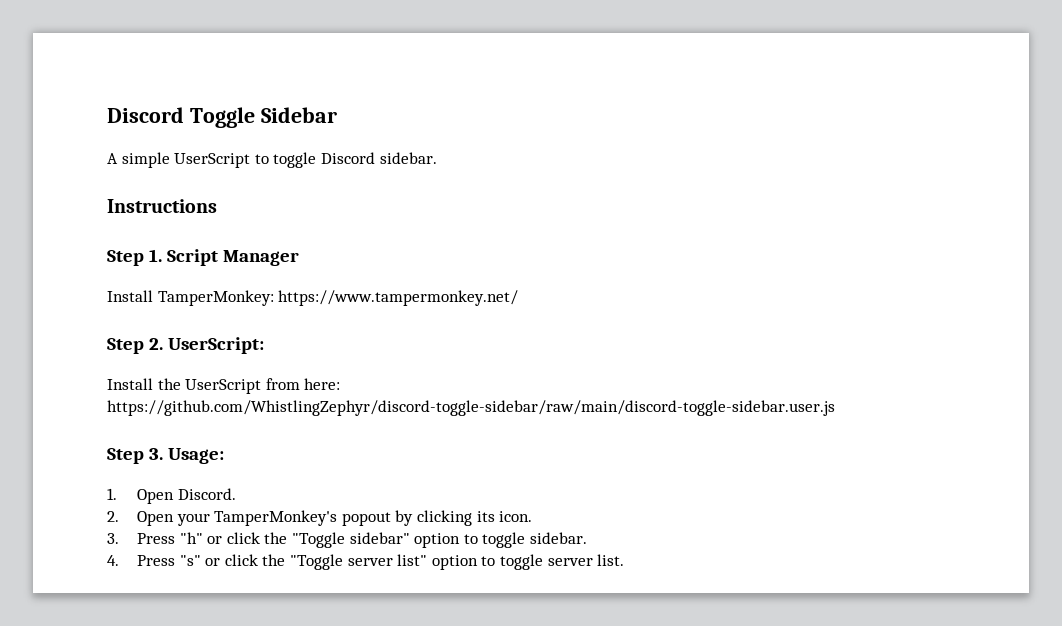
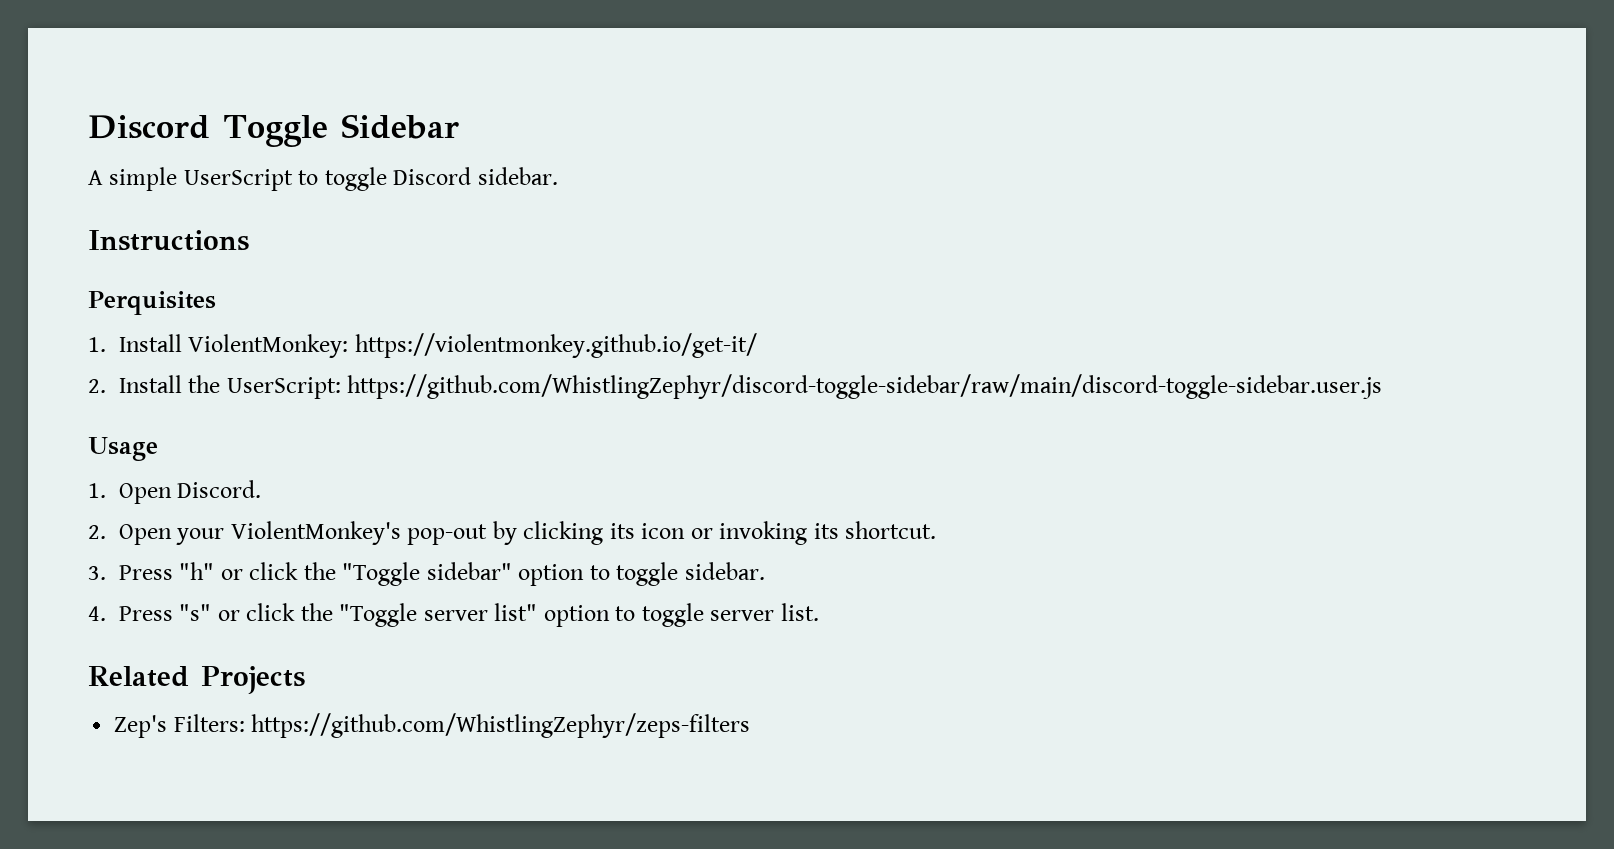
[107,249,299,266] [107,290,519,306] [107,337,264,354] [107,378,341,394] [107,400,835,416] [107,448,224,464] Step 1. Script Manager // Install TamperMonkey: https://www.tampermonkey.net/ // Step 2. UserScript: // Install the UserScript from here: https://github.com/WhistlingZephyr/discord-toggle-sidebar/raw/main/discord-toggle-sidebar.user.js // Step 3. Usage: -> [88,291,216,315] [88,333,757,358] [88,374,1383,399] [88,437,158,461] Perquisites // 1. Install ViolentMonkey: https://violentmonkey.github.io/get-it/ // 2. Install the UserScript: https://github.com/WhistlingZephyr/discord-toggle-sidebar/raw/main/discord-toggle-sidebar.user.js // Usage
[214,510,391,526] TamperMonkey's popout -> [230,521,488,545] ViolentMonkey's pop-out
[499,511,533,522] icon. -> [641,521,937,545] icon or invoking its shortcut.
(625, 560) none -> [88,666,305,694] [114,713,751,738] // Related Projects // Zep's Filters: https://github.com/WhistlingZephyr/zeps-filters

